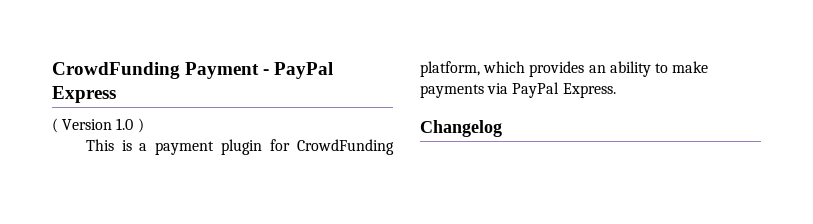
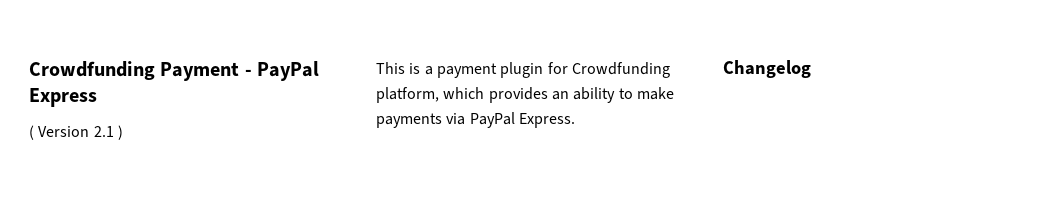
[52,62,180,79] CrowdFunding -> [29,61,155,80] Crowdfunding
[116,118,134,130] 1.0 -> [93,126,114,137] 2.1
[296,139,394,155] CrowdFunding -> [571,62,670,78] Crowdfunding

